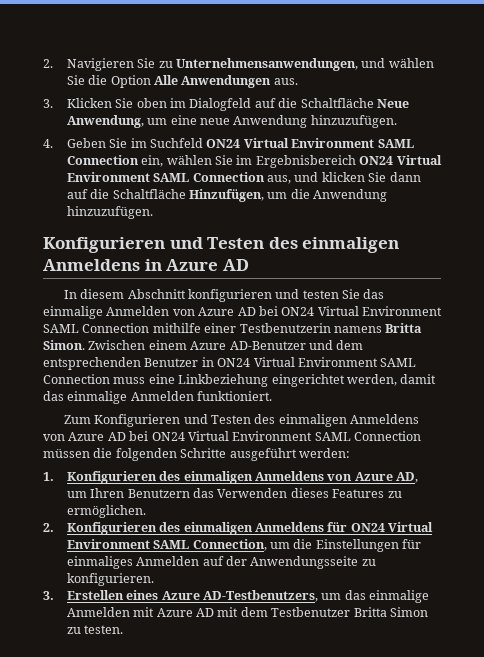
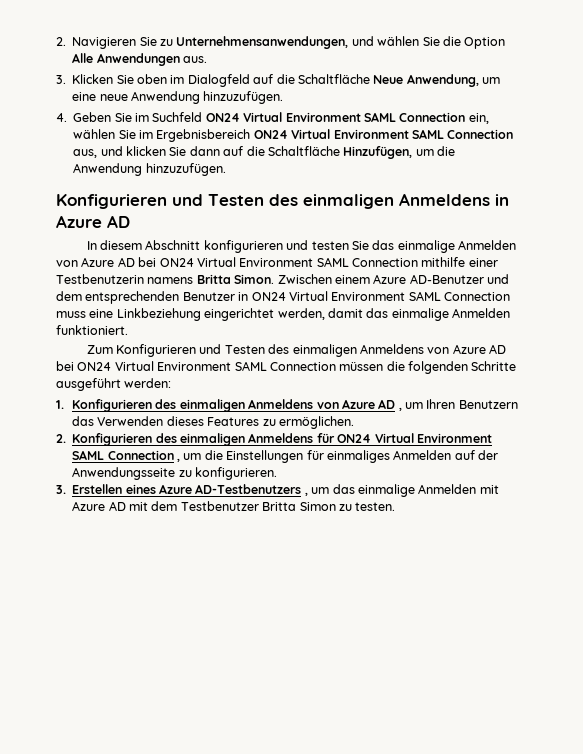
[396,472,419,483] AD, -> [378,399,402,411] AD ,
[192,539,267,551] Connection, -> [107,450,180,462] Connection ,
[202,590,318,602] AD-Testbenutzers, -> [195,484,308,496] AD-Testbenutzers ,

